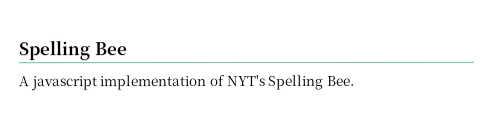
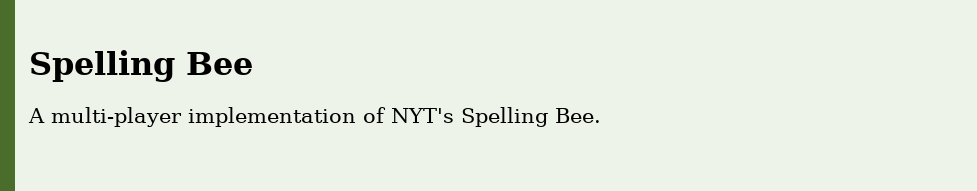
[30,76,98,91] javascript -> [51,107,182,127] multi-player

